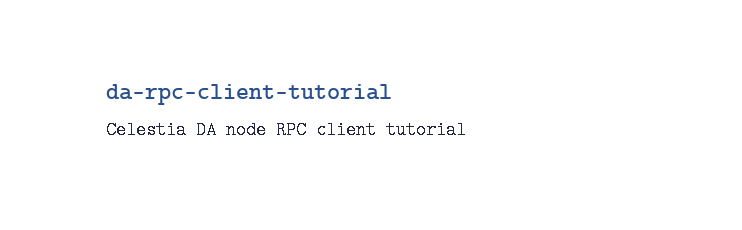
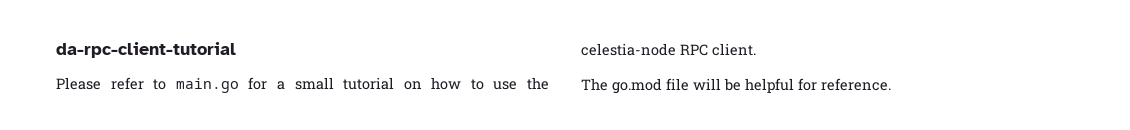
[106,121,466,139] Celestia DA node RPC client tutorial -> [56,77,549,93] [581,43,756,56] [581,78,891,94] Please refer to main.go for a small tutorial on how to use the celestia-node RPC client. // The go.mod file will be helpful for reference.

